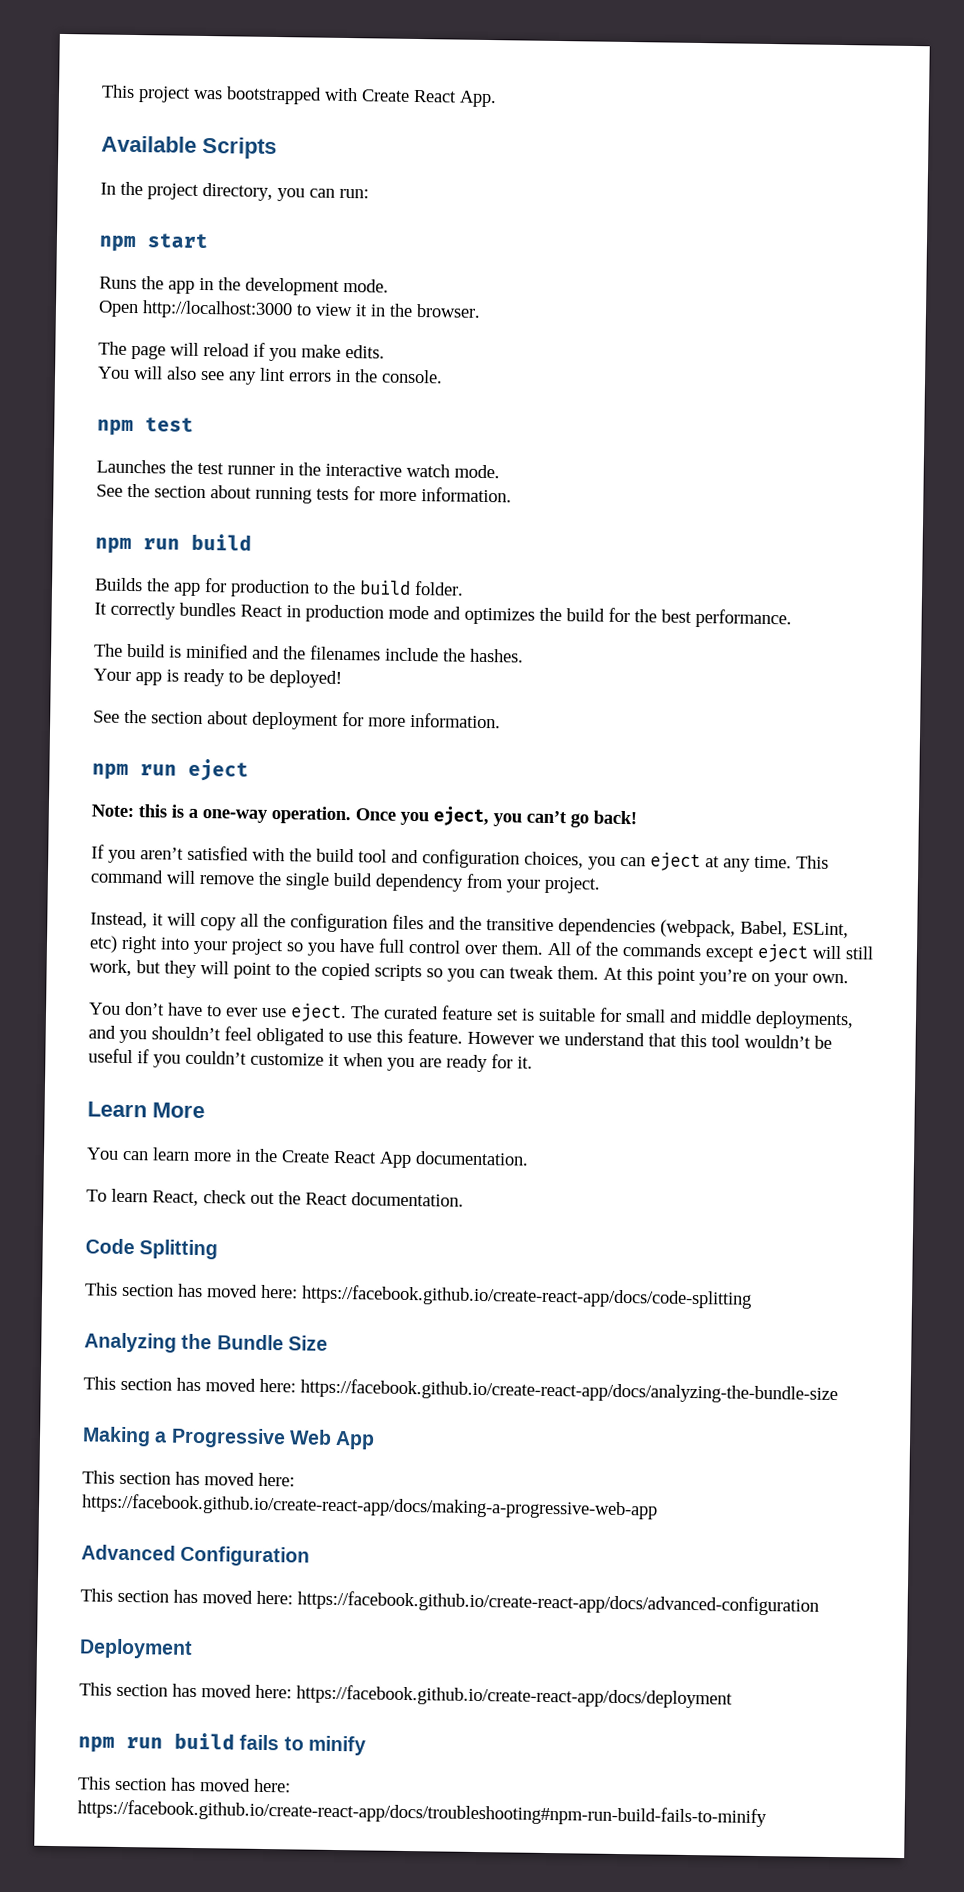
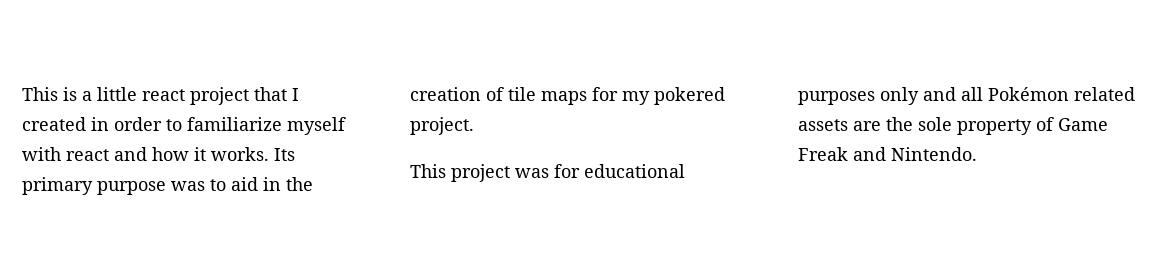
[101,84,497,108] [101,135,277,160] [100,181,369,202] [99,233,209,253] [99,276,389,296] [98,300,481,320] [98,341,385,362] [97,366,443,385] [97,417,194,437] [96,459,500,479] [96,483,512,504] [95,533,252,555] [94,577,464,598] [94,601,792,629] [94,643,524,663] [93,668,342,688] [93,709,501,730] [92,758,249,782] [91,804,637,828] [91,844,829,872] [90,869,600,894] [90,911,849,939] [89,935,874,963] [89,959,849,987] [88,1001,854,1030] [88,1025,832,1049] [88,1048,533,1073] [87,1101,205,1119] [86,1147,529,1169] [86,1188,464,1207] [85,1238,219,1260] [85,1282,752,1309] [84,1332,328,1353] [83,1376,838,1405] [82,1426,376,1450] [82,1470,295,1487] [81,1493,658,1520] [81,1544,311,1567] [80,1588,819,1616] [79,1638,193,1659] [79,1682,733,1709] [78,1732,366,1756] [78,1776,291,1793] [77,1799,767,1828] This project was bootstrapped with Create React App. // Available Scripts // In the project directory, you can run: // npm start // Runs the app in the development mode. // Open http://localhost:3000 to view it in the browser. // The page will reload if you make edits. // You will also see any lint errors in the console. // npm test // Launches the test runner in the interactive watch mode. // See the section about running tests for more information. // npm run build // Builds the app for production to the build folder. // It correctly bundles React in production mode and optimizes the build for the best performance. // The build is minified and the filenames include the hashes. // Your app is ready to be deployed! // See the section about deployment for more information. // npm run eject // Note: this is a one-way operation. Once you eject, you can’t go back! // If you aren’t satisfied with the build tool and configuration choices, you can eject at any time. This command will remove the single build dependency from your project. // Instead, it will copy all the configuration files and the transitive dependencies (webpack, Babel, ESLint, etc) right into your project so you have full control over them. All of the commands except eject will still work, but they will point to the copied scripts so you can tweak them. At this point you’re on your own. // You don’t have to ever use eject. The curated feature set is suitable for small and middle deployments, and you shouldn’t feel obligated to use this feature. However we understand that this tool wouldn’t be useful if you couldn’t customize it when you are ready for it. // Learn More // You can learn more in the Create React App documentation. // To learn React, check out the React documentation. // Code Splitting // This section has moved here: https://facebook.github.io/create-react-app/docs/code-splitting // Analyzing the Bundle Size // This section has moved here: https://facebook.github.io/create-react-app/docs/analyzing-the-bundle-size // Making a Progressive Web App // This section has moved here: https://facebook.github.io/create-react-app/docs/making-a-progressive-web-app // Advanced Configuration // This section has moved here: https://facebook.github.io/create-react-app/docs/advanced-configuration // Deployment // This section has moved here: https://facebook.github.io/create-react-app/docs/deployment // npm run build fails to minify // This section has moved here: https://facebook.github.io/create-react-app/docs/troubleshooting#npm-run-build-fails-to-minify -> [22,87,299,105] [22,117,346,135] [22,147,295,161] [22,177,313,195] [410,87,725,105] [410,117,474,135] [410,164,685,182] [798,87,1135,105] [798,117,1108,135] [798,147,977,161] This is a little react project that I created in order to familiarize myself with react and how it works. Its primary purpose was to aid in the creation of tile maps for my pokered project. // This project was for educational purposes only and all Pokémon related assets are the sole property of Game Freak and Nintendo.

